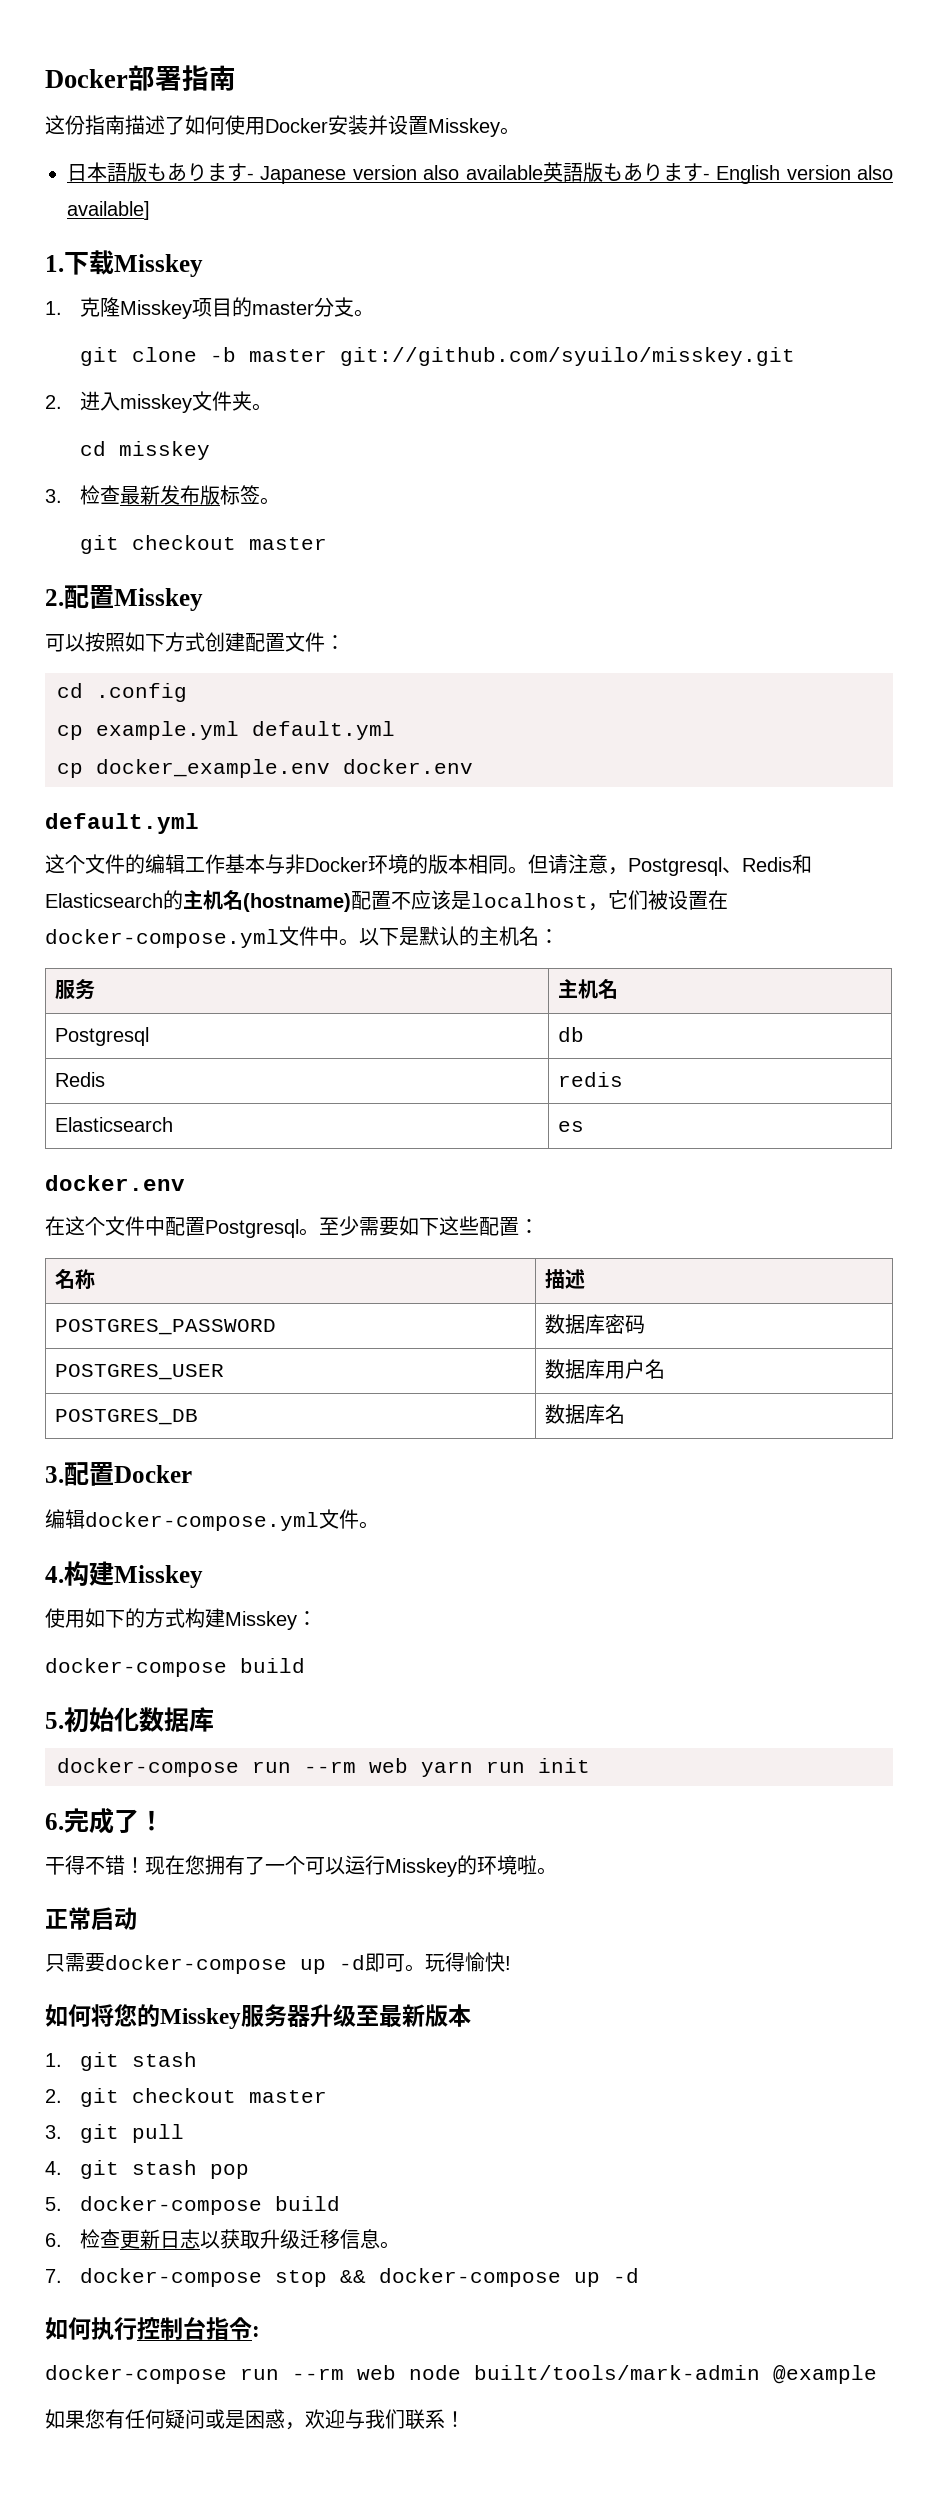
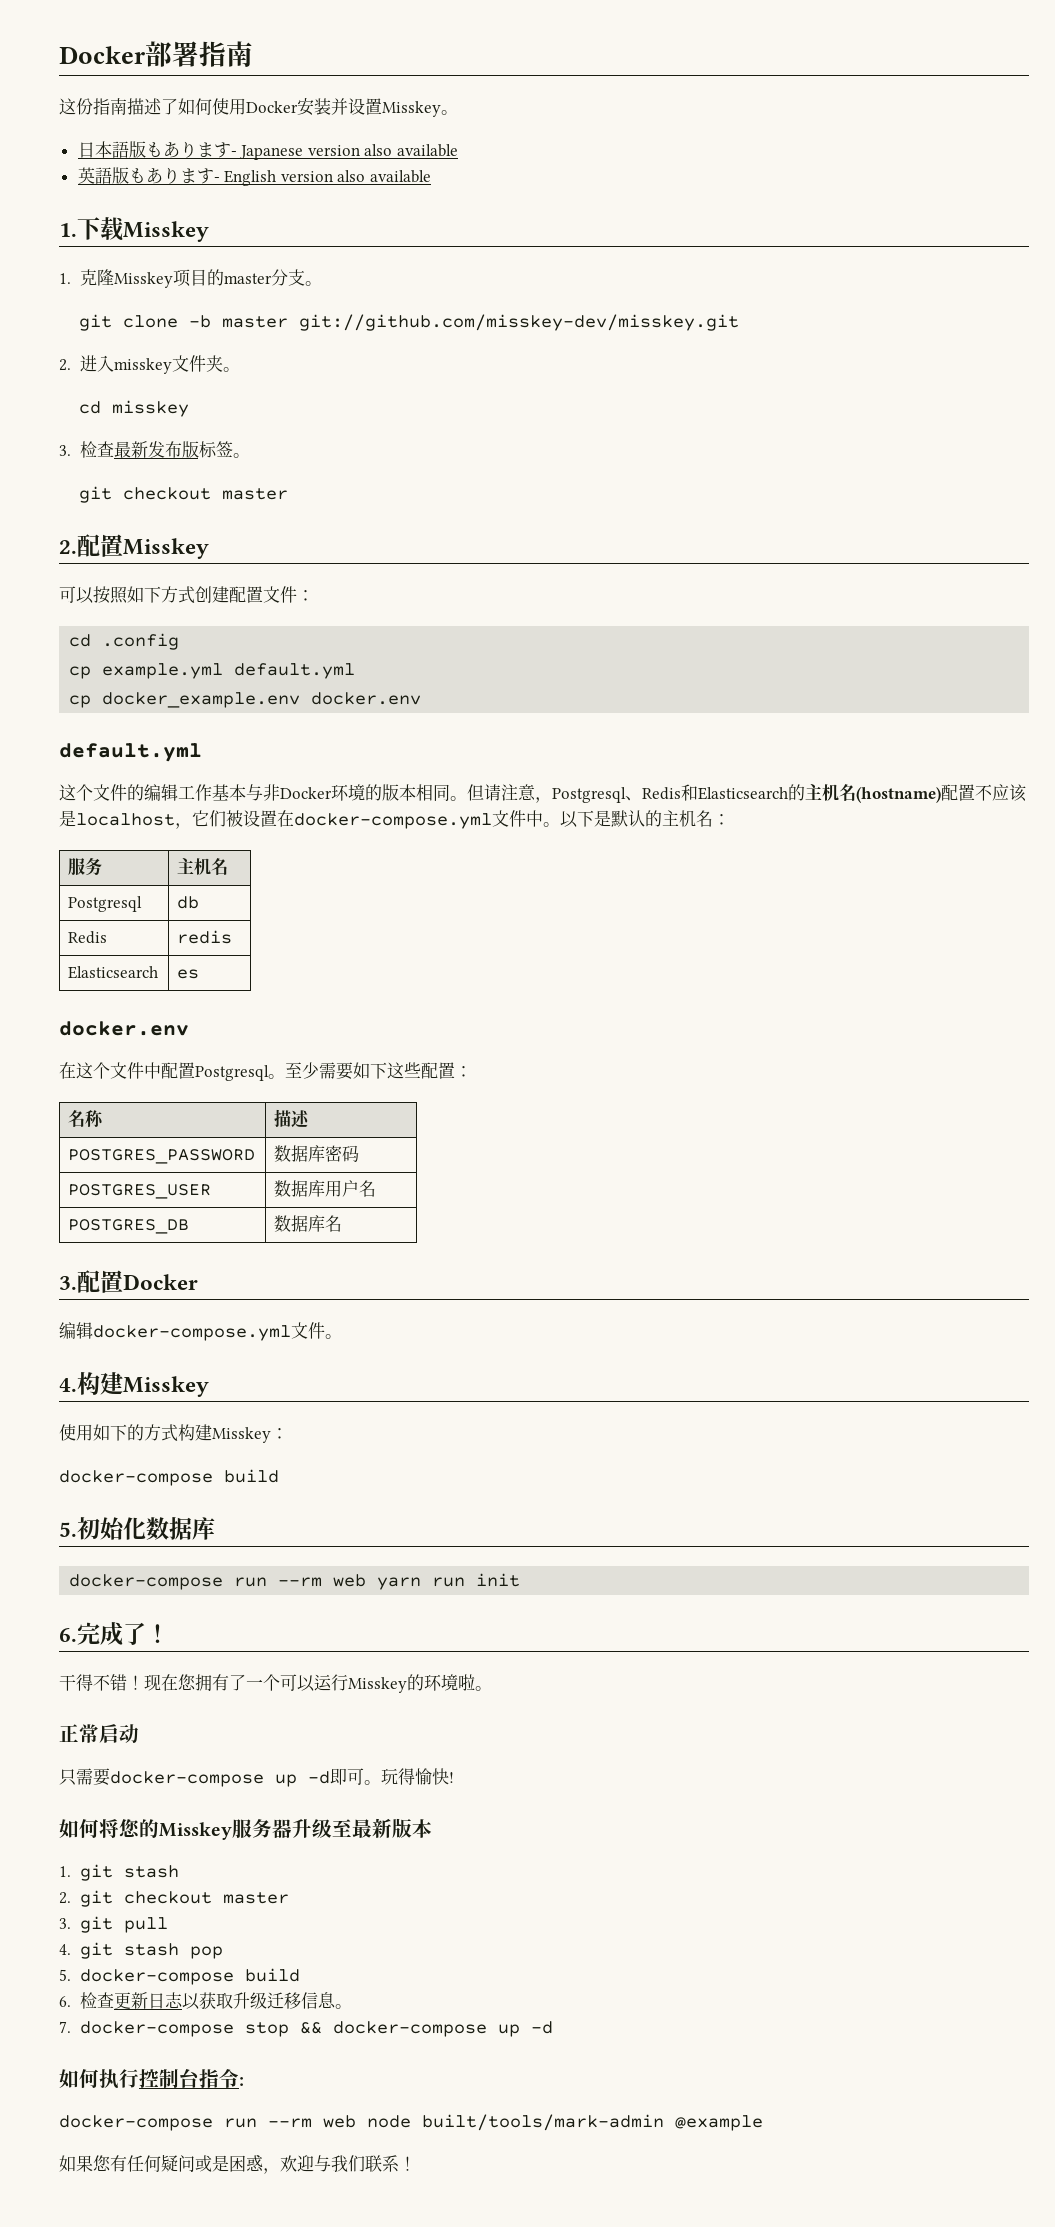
(543, 172) none -> (459, 150) //
[67,201,150,220] available] -> [370,170,432,183] available
[339,347,795,366] git://github.com/syuilo/misskey.git -> [298,314,739,331] git://github.com/misskey-dev/misskey.git

